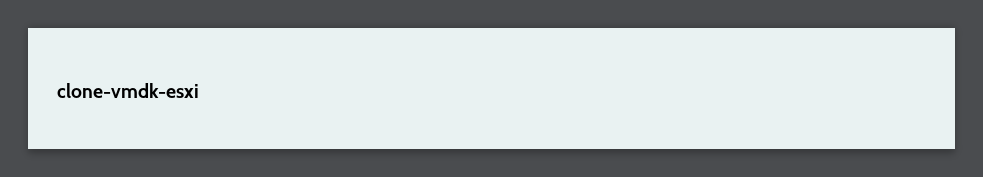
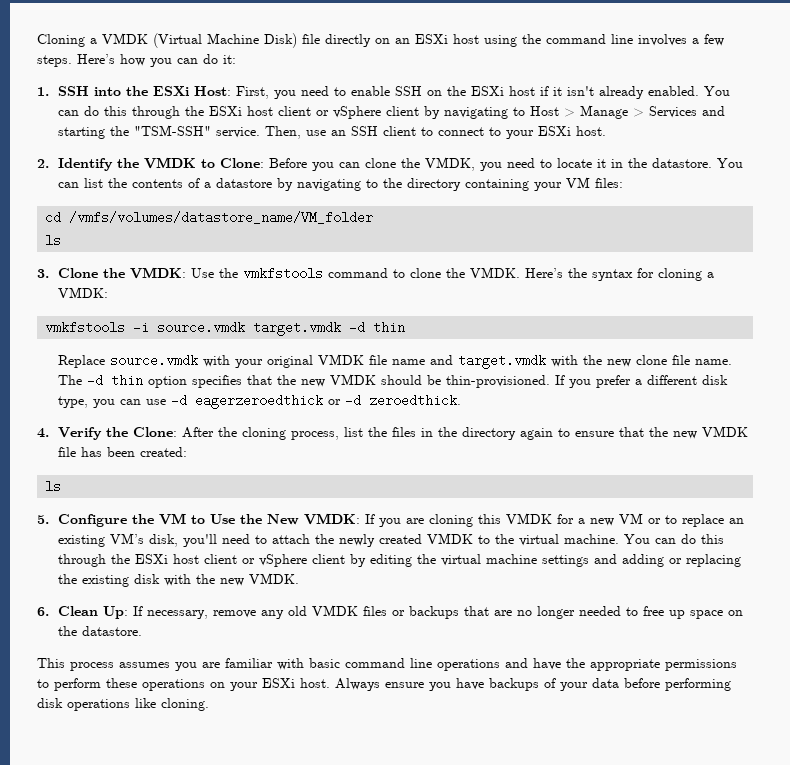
[57,83,199,98] clone-vmdk-esxi -> [37,33,724,48] [37,54,236,67] [37,86,731,99] [58,105,726,119] [58,125,607,139] [37,157,744,171] [58,177,624,191] [45,211,374,224] [45,235,62,245] [37,267,715,281] [58,287,109,298] [45,321,406,336] [58,354,733,369] [58,374,729,388] [58,394,462,409] [37,426,749,440] [58,447,188,457] [45,481,62,491] [37,513,745,527] [58,533,725,547] [58,554,742,567] [58,573,300,587] [37,605,744,619] [58,626,143,636] [37,658,737,671] [37,678,731,691] [37,698,209,711] Cloning a VMDK (Virtual Machine Disk) file directly on an ESXi host using the command line involves a few steps. Here’s how you can do it: // 1. SSH into the ESXi Host: First, you need to enable SSH on the ESXi host if it isn't already enabled. You can do this through the ESXi host client or vSphere client by navigating to Host > Manage > Services and starting the "TSM-SSH" service. Then, use an SSH client to connect to your ESXi host. // 2. Identify the VMDK to Clone: Before you can clone the VMDK, you need to locate it in the datastore. You can list the contents of a datastore by navigating to the directory containing your VM files: // cd /vmfs/volumes/datastore_name/VM_folder // ls // 3. Clone the VMDK: Use the vmkfstools command to clone the VMDK. Here’s the syntax for cloning a VMDK: // vmkfstools -i source.vmdk target.vmdk -d thin // Replace source.vmdk with your original VMDK file name and target.vmdk with the new clone file name. The -d thin option specifies that the new VMDK should be thin-provisioned. If you prefer a different disk type, you can use -d eagerzeroedthick or -d zeroedthick. // 4. Verify the Clone: After the cloning process, list the files in the directory again to ensure that the new VMDK file has been created: // ls // 5. Configure the VM to Use the New VMDK: If you are cloning this VMDK for a new VM or to replace an existing VM’s disk, you'll need to attach the newly created VMDK to the virtual machine. You can do this through the ESXi host client or vSphere client by editing the virtual machine settings and adding or replacing the existing disk with the new VMDK. // 6. Clean Up: If necessary, remove any old VMDK files or backups that are no longer needed to free up space on the datastore. // This process assumes you are familiar with basic command line operations and have the appropriate permissions to perform these operations on your ESXi host. Always ensure you have backups of your data before performing disk operations like cloning.

